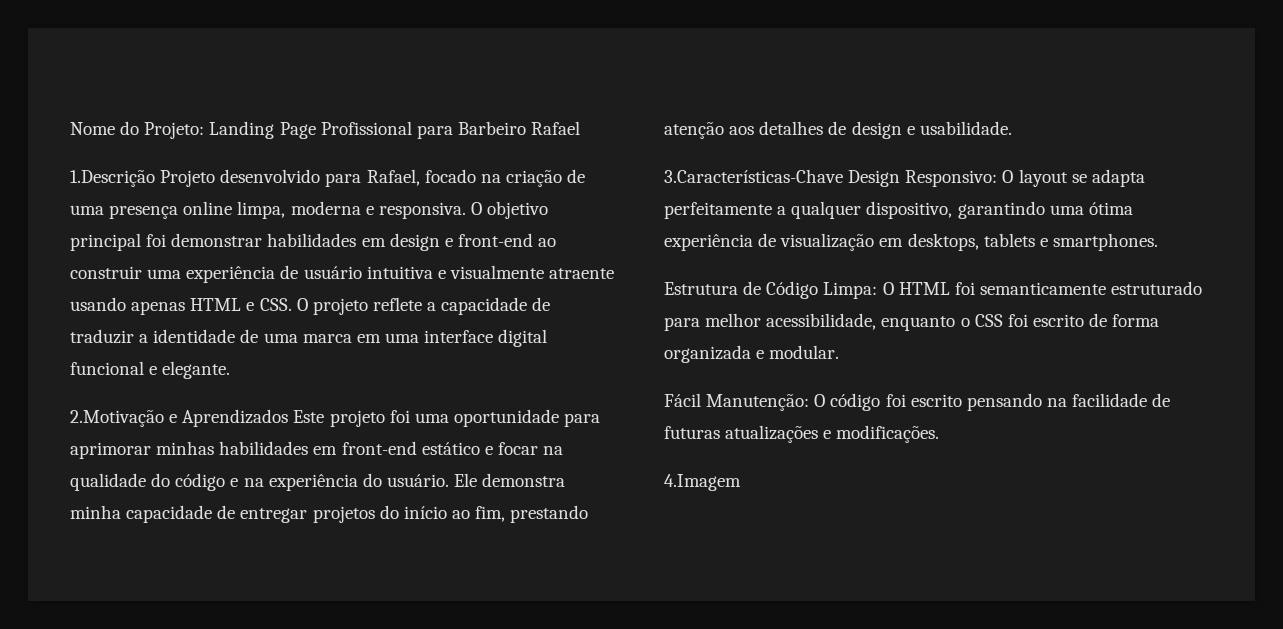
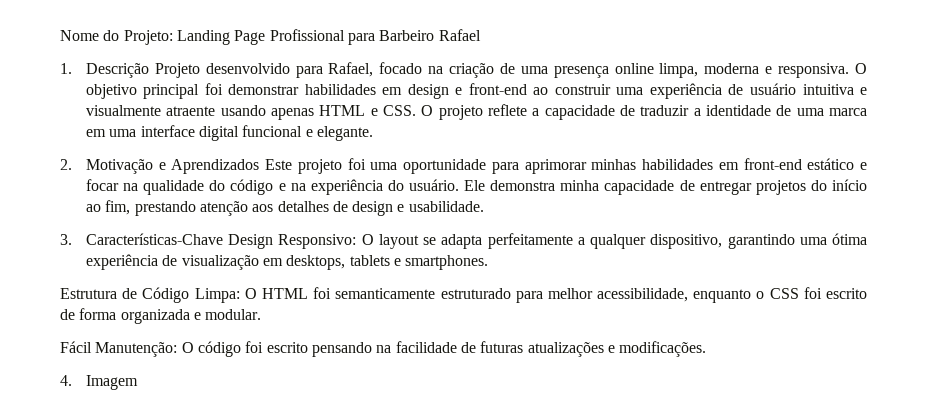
[70,170,155,187] 1.Descrição -> [60,63,149,78] 1. Descrição
[70,410,164,427] 2.Motivação -> [60,159,153,174] 2. Motivação
[664,169,843,183] 3.Características-Chave -> [60,233,223,245] 3. Características-Chave
[664,474,741,491] 4.Imagem -> [60,375,138,390] 4. Imagem

